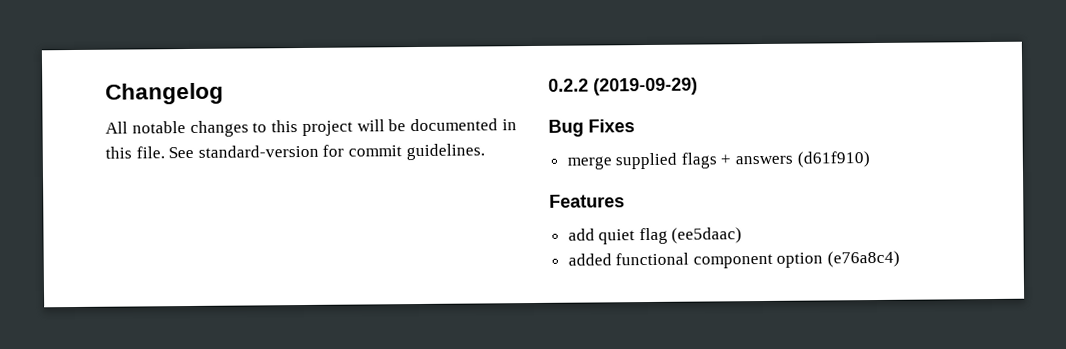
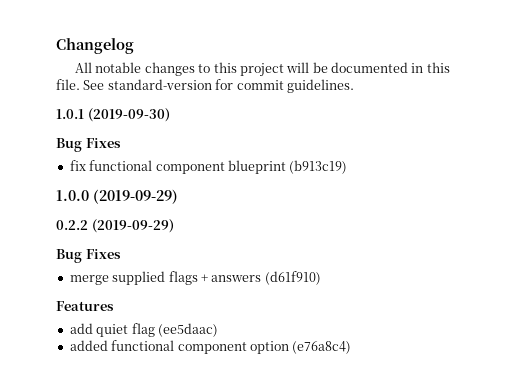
(485, 152) none -> [56,108,170,122] [56,138,121,152] [69,160,348,174] [56,189,178,204] // 1.0.1 (2019-09-30) // Bug Fixes // fix functional component blueprint (b913c19) // 1.0.0 (2019-09-29)

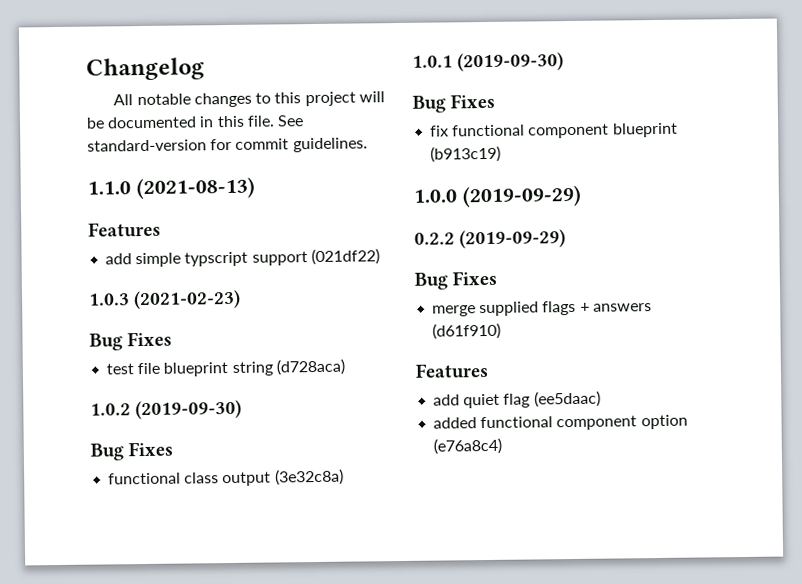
(354, 86) none -> [87,176,255,200] [88,221,161,238] [105,248,380,268] [88,289,242,310] [89,331,173,351] [106,358,345,377] [90,399,243,420] [90,441,174,461] [108,468,344,487] // 1.1.0 (2021-08-13) // Features // add simple typscript support (021df22) // 1.0.3 (2021-02-23) // Bug Fixes // test file blueprint string (d728aca) // 1.0.2 (2019-09-30) // Bug Fixes // functional class output (3e32c8a)

